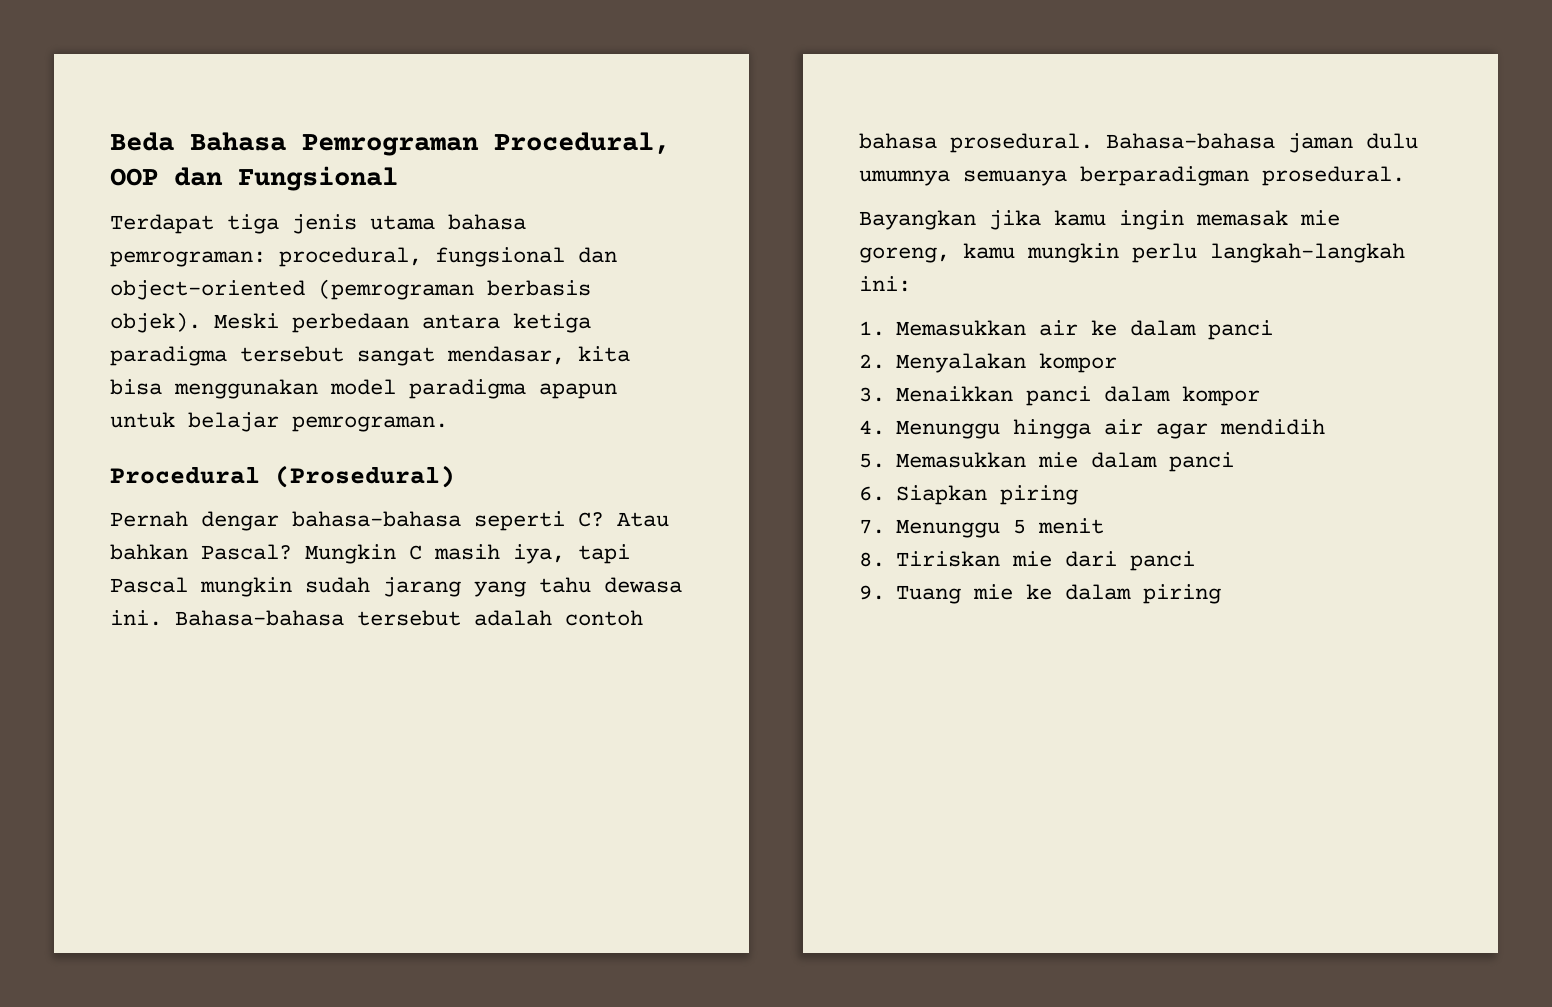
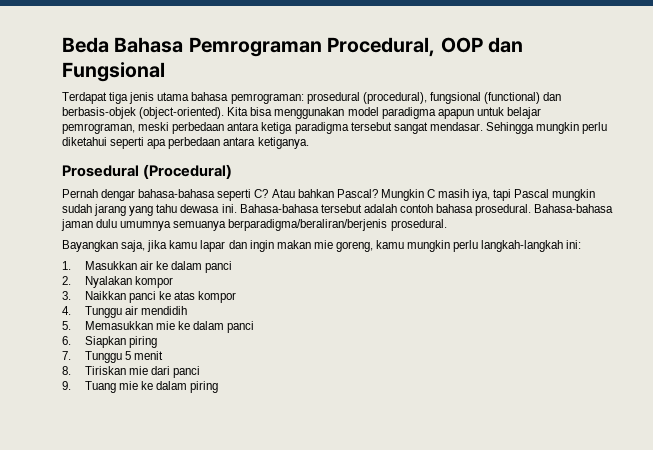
[279,247,617,267] [110,279,591,300] [110,312,591,333] [110,346,630,366] procedural, fungsional dan object-oriented (pemrograman berbasis objek). Meski perbedaan antara ketiga paradigma tersebut sangat mendasar, kita -> [306,92,562,104] [62,107,249,119] prosedural (procedural), fungsional (functional) dan berbasis-objek (object-oriented). Kita
[292,416,448,432] [110,465,455,488] pemrograman. // Procedural (Prosedural) -> [62,122,608,134] [62,137,309,149] [62,164,233,179] pemrograman, meski perbedaan antara ketiga paradigma tersebut sangat mendasar. Sehingga mungkin perlu diketahui seperti apa perbedaan antara ketiganya. // Prosedural (Procedural)
[1080,166,1249,186] berparadigman -> [228,219,388,231] berparadigma/beraliran/berjenis
(976, 220) none -> [121,240,146,252] saja,
[1119,210,1288,230] ingin memasak -> [200,240,311,252] lapar dan ingin makan
[896,320,1027,336] Memasukkan -> [84,261,137,270] Masukkan
[896,353,1027,373] Menyalakan -> [84,276,132,288] Nyalakan
[896,386,1261,406] [859,419,1209,439] Menaikkan panci dalam kompor // 4. Menunggu hingga air agar -> [84,291,237,303] [62,306,138,318] Naikkan panci ke atas kompor // 4. Tunggu air
(1079, 460) none -> [177,321,190,330] ke
[896,519,1001,538] Menunggu -> [84,351,122,363] Tunggu

